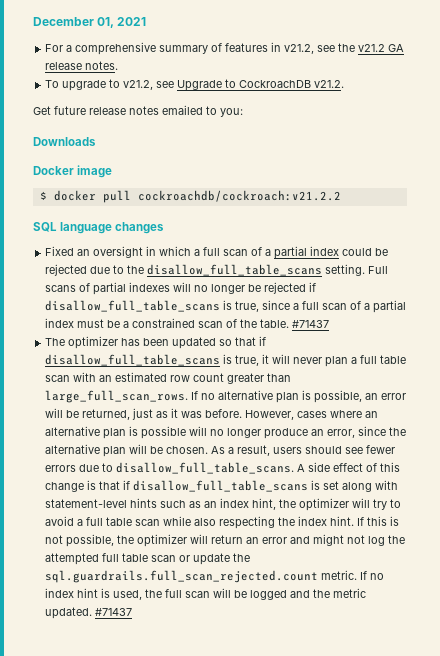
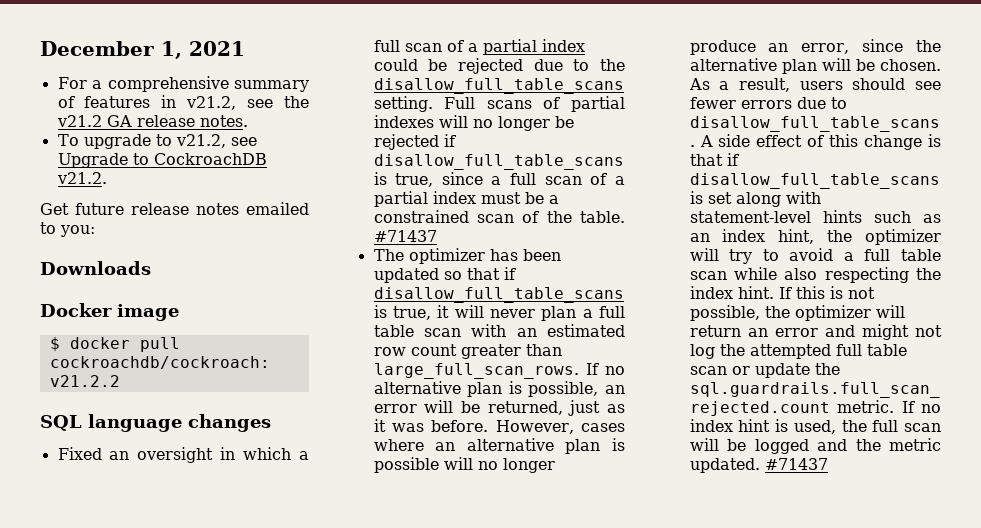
[97,17,115,28] 01, -> [161,41,182,59] 1,

